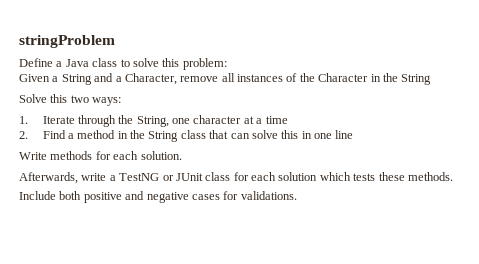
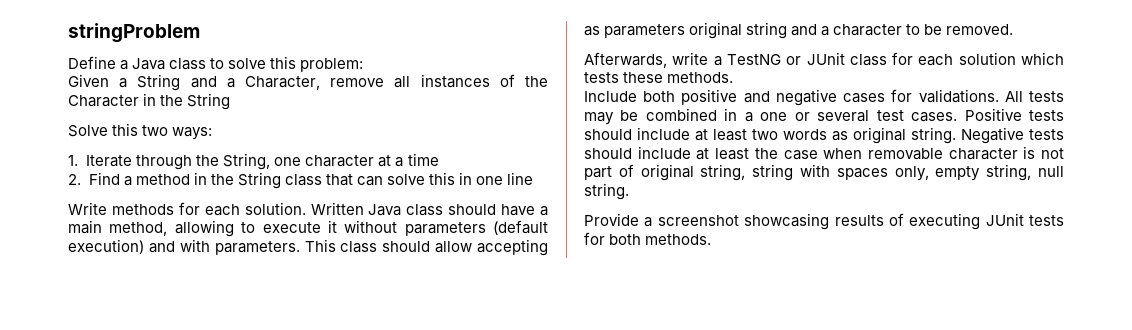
(182, 155) none -> [310,202,548,216] [68,220,548,237] [68,239,548,256] [584,22,1014,39] Written Java class should have a main method, allowing to execute it without parameters (default execution) and with parameters. This class should allow accepting as parameters original string and a character to be removed.
(297, 195) none -> [1004,91,1064,102] [584,108,1064,125] [584,127,1064,144] [584,146,1064,160] [584,164,1064,181] [584,183,629,200] [584,213,1064,230] [584,232,712,245] All tests may be combined in a one or several test cases. Positive tests should include at least two words as original string. Negative tests should include at least the case when removable character is not part of original string, string with spaces only, empty string, null string. // Provide a screenshot showcasing results of executing JUnit tests for both methods.

